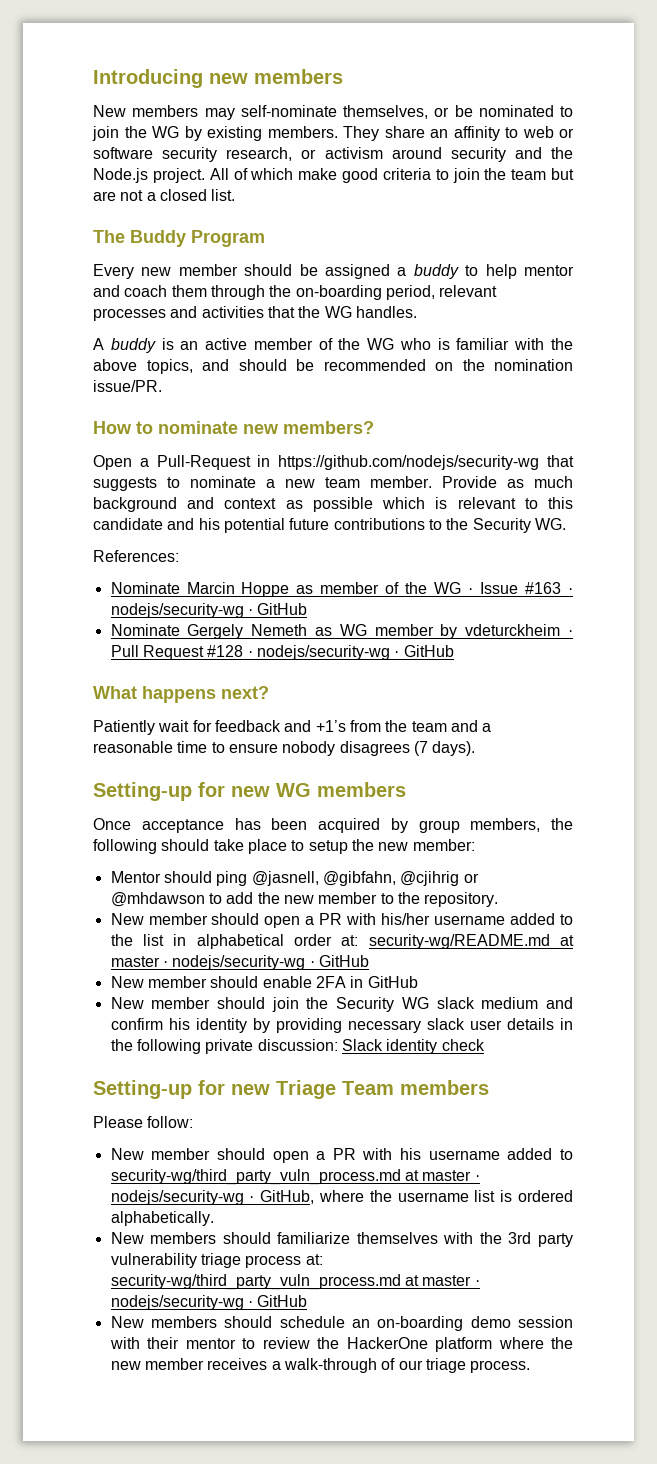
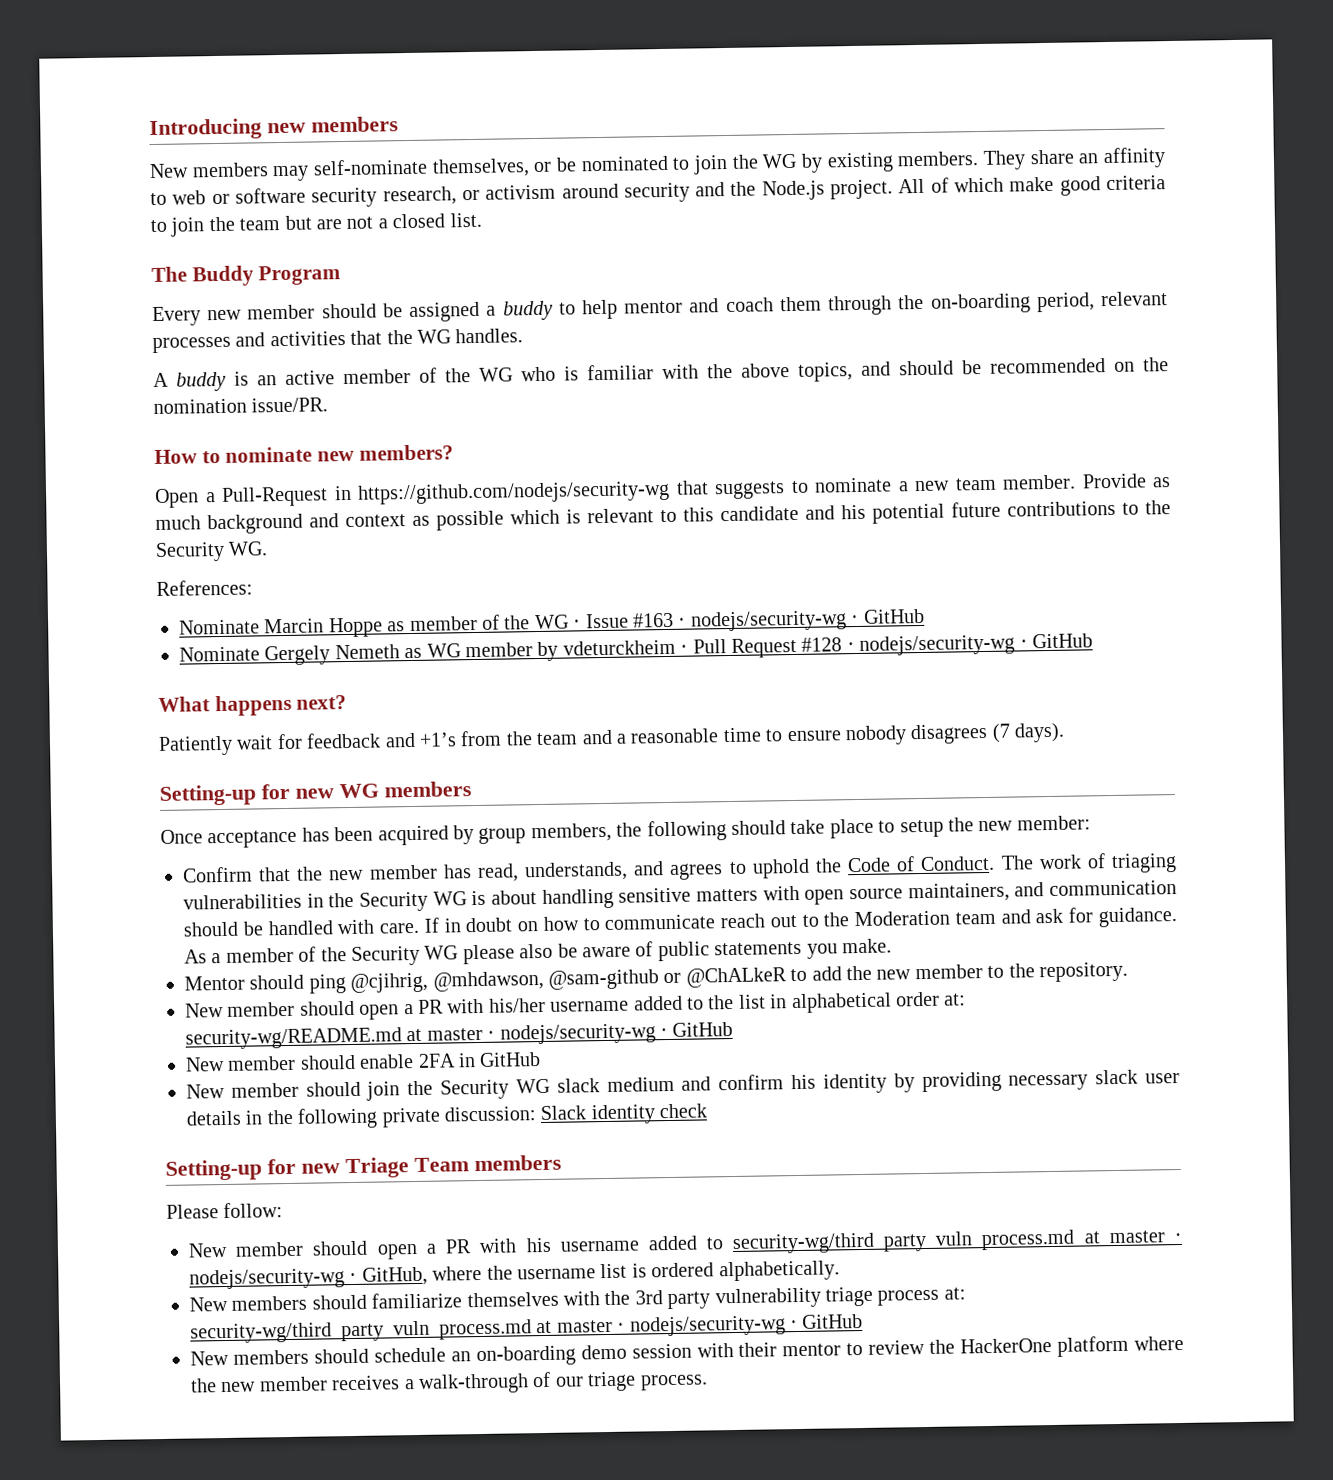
[110,871,479,886] [110,892,205,907] Mentor should ping @jasnell, @gibfahn, @cjihrig or @mhdawson -> [182,853,1177,883] [183,880,1177,912] [183,906,1178,937] [184,938,892,966] [184,967,787,994] Confirm that the new member has read, understands, and agrees to uphold the Code of Conduct. The work of triaging vulnerabilities in the Security WG is about handling sensitive matters with open source maintainers, and communication should be handled with care. If in doubt on how to communicate reach out to the Moderation team and ask for guidance. As a member of the Security WG please also be aware of public statements you make. // Mentor should ping @cjihrig, @mhdawson, @sam-github or @ChALkeR

